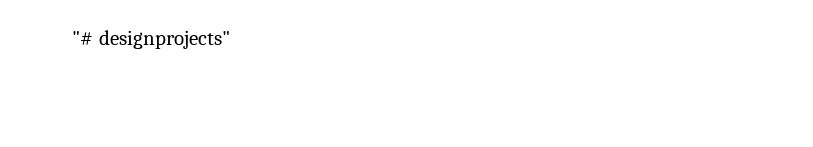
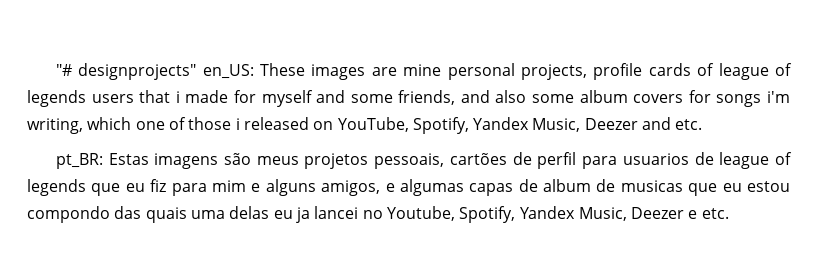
(230, 39) none -> [202,63,793,80] [27,90,790,107] [27,117,703,134] [55,152,793,169] [27,179,791,196] [27,206,729,223] en_US: These images are mine personal projects, profile cards of league of legends users that i made for myself and some friends, and also some album covers for songs i'm writing, which one of those i released on YouTube, Spotify, Yandex Music, Deezer and etc. // pt_BR: Estas imagens são meus projetos pessoais, cartões de perfil para usuarios de league of legends que eu fiz para mim e alguns amigos, e algumas capas de album de musicas que eu estou compondo das quais uma delas eu ja lancei no Youtube, Spotify, Yandex Music, Deezer e etc.

